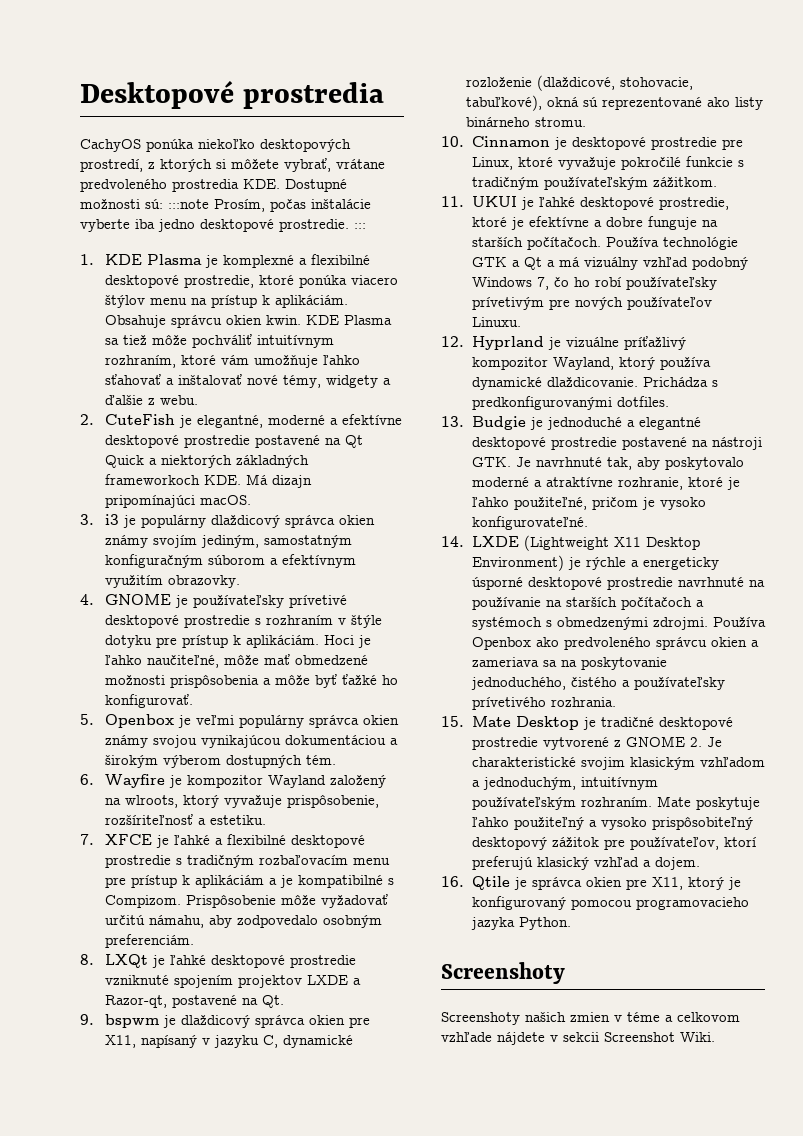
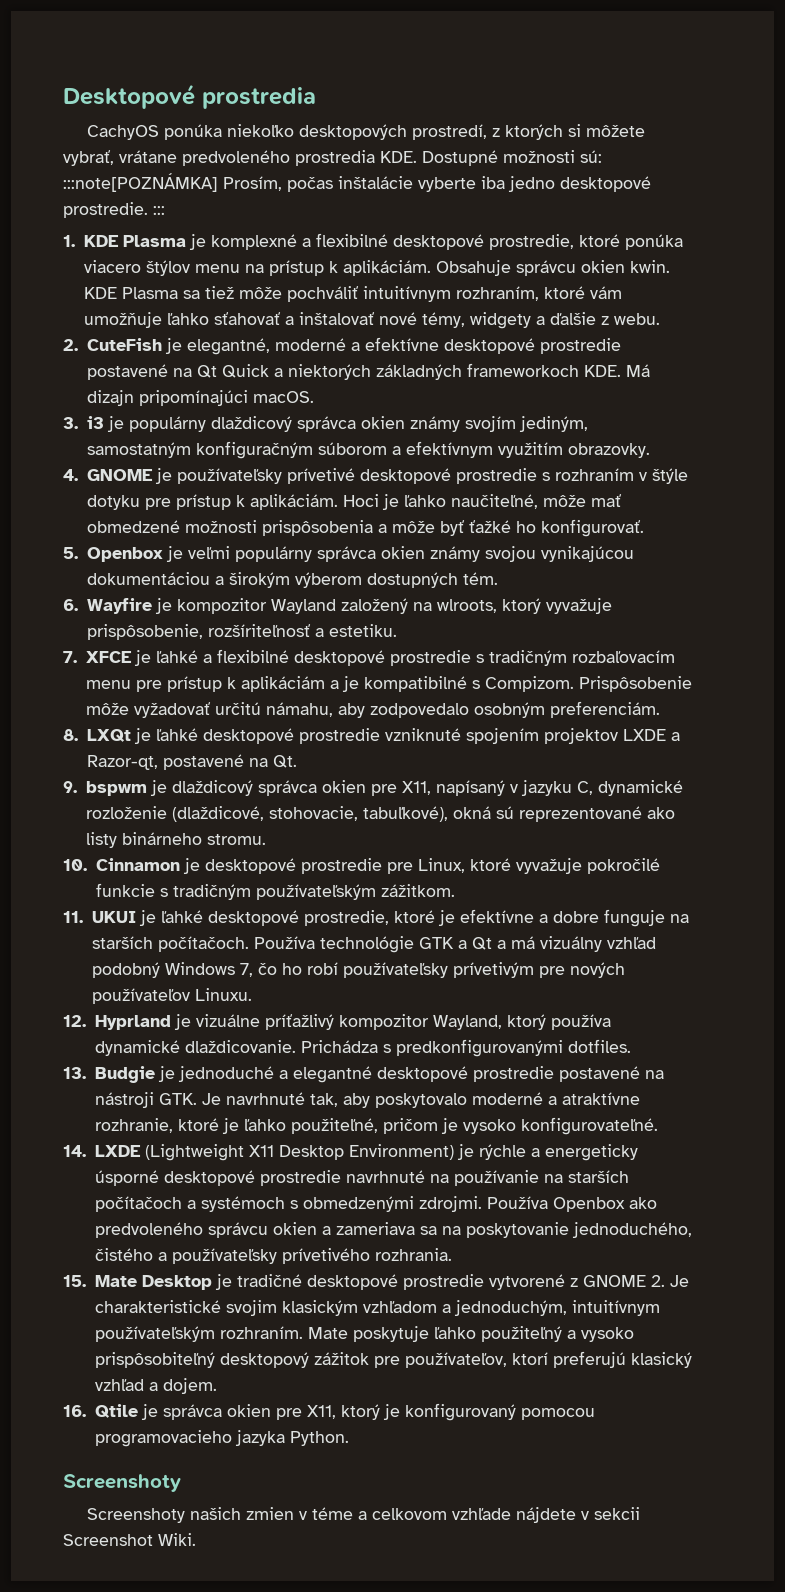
[168,199,209,209] :::note -> [63,173,218,192] :::note[POZNÁMKA]

